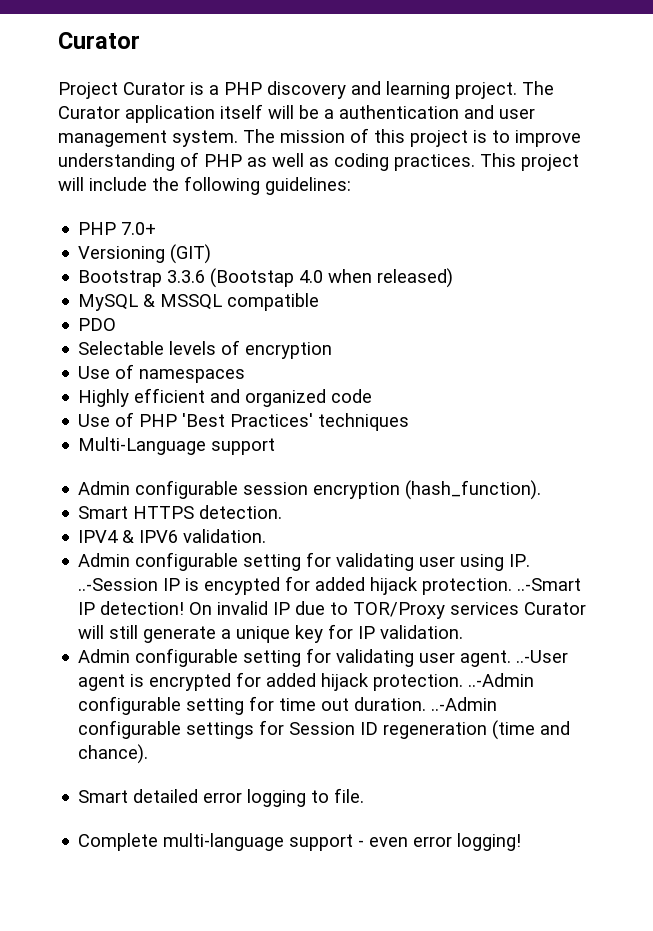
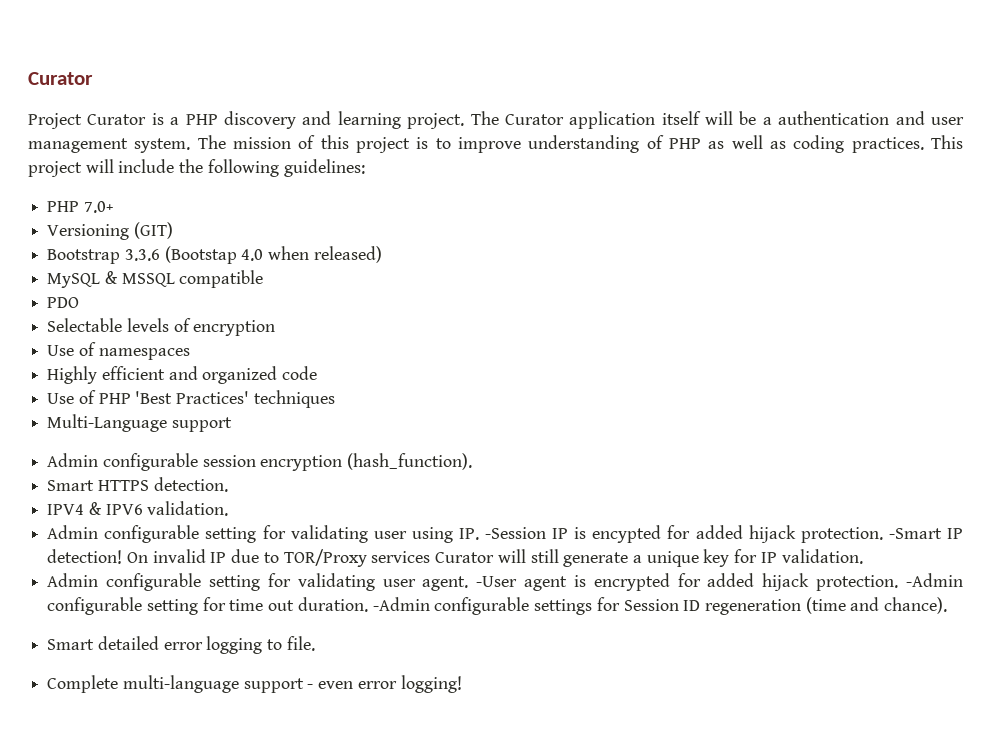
[78,578,159,591] ..-Session -> [485,527,547,539] -Session
[517,578,582,591] ..-Smart -> [888,528,942,539] -Smart
[516,650,569,663] ..-User -> [476,576,518,587] -User
[468,673,535,687] ..-Admin -> [906,573,964,587] -Admin
[431,697,498,711] ..-Admin -> [372,597,430,611] -Admin

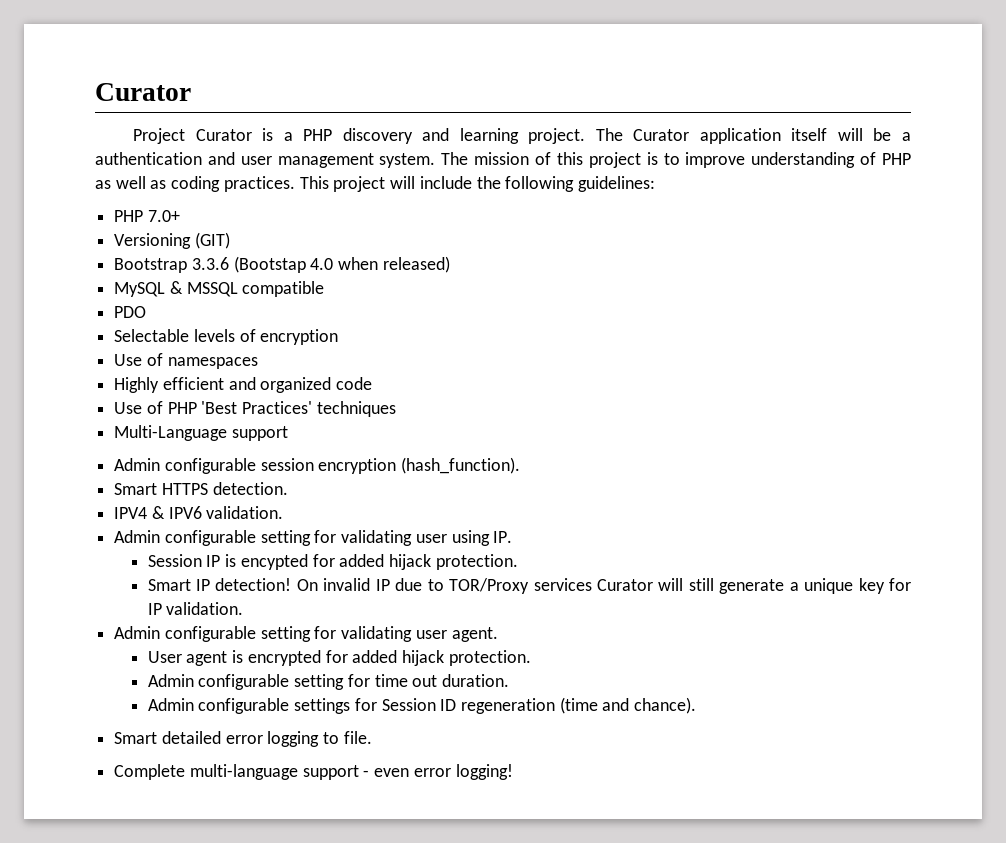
[485,527,547,539] -Session -> [147,554,202,567] // Session
[888,528,942,539] -Smart -> [147,579,191,591] // Smart
[476,576,518,587] -User -> [147,651,182,663] // User
[906,573,964,587] -Admin -> [147,674,194,687] // Admin
[372,597,430,611] -Admin -> [147,698,194,711] // Admin

